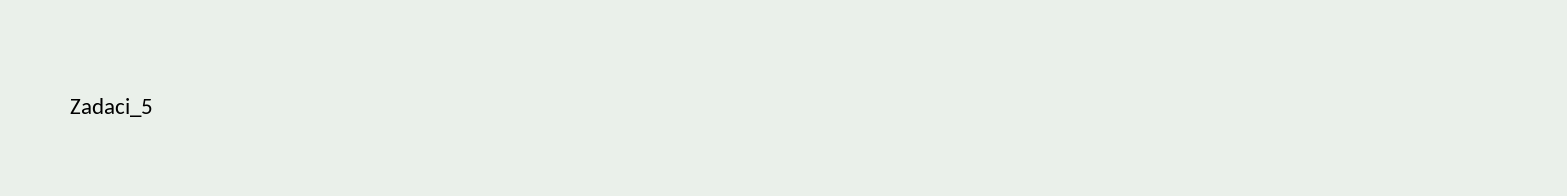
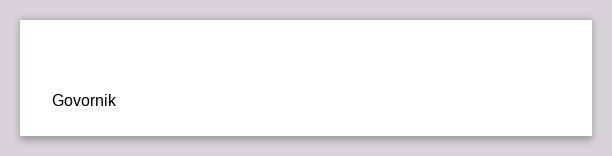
[70,98,153,117] Zadaci_5 -> [52,94,117,106] Govornik

